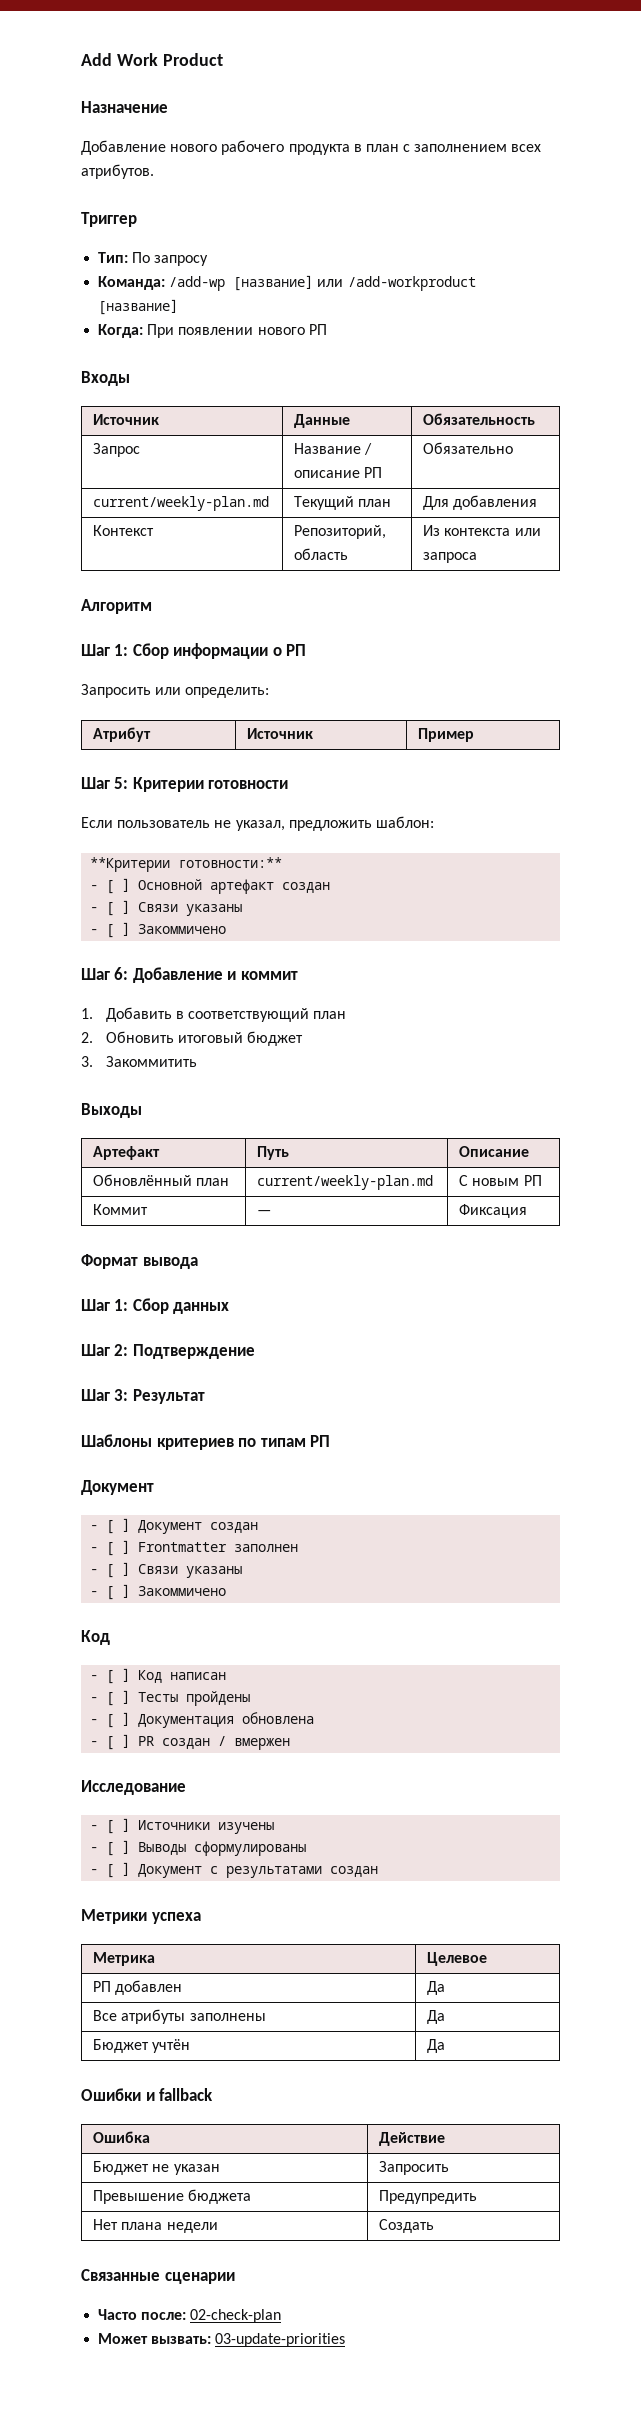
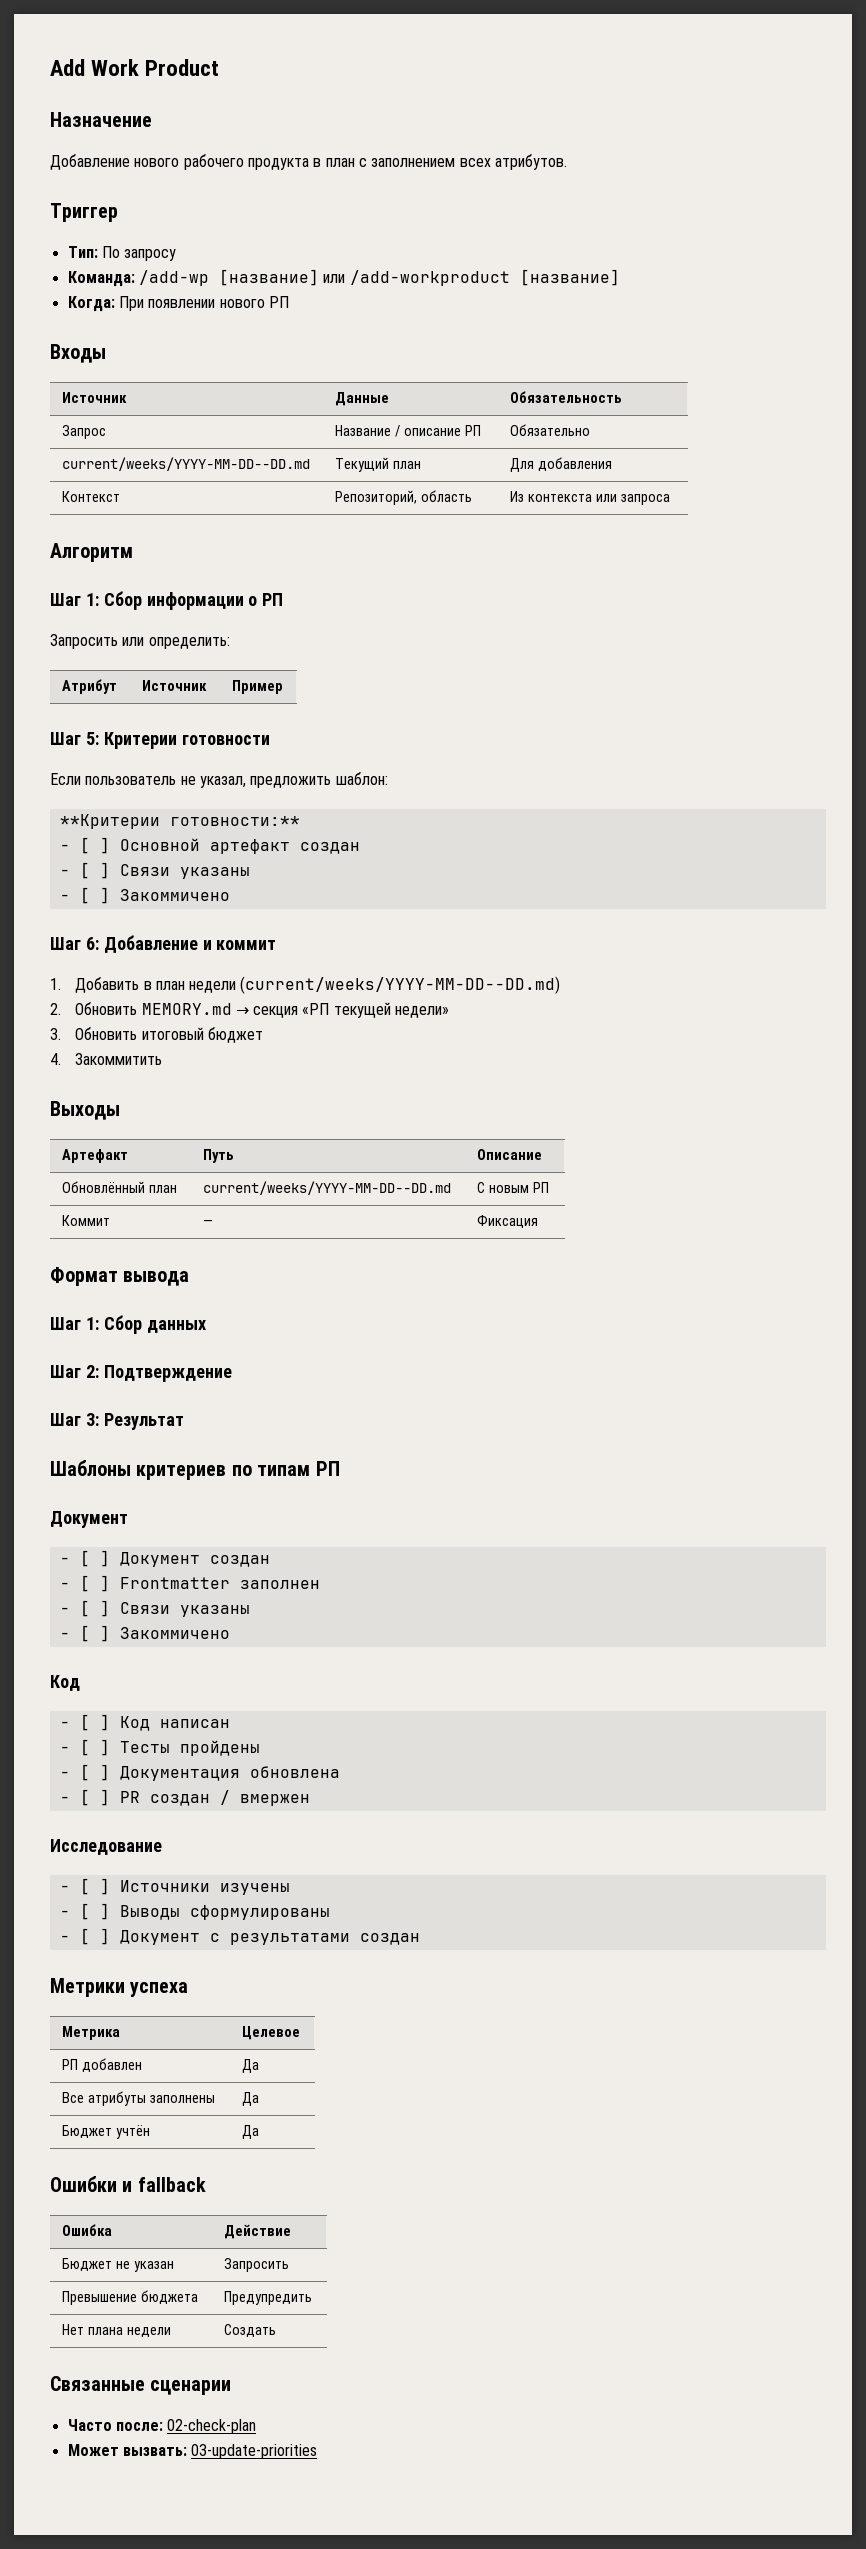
[93,496,270,511] current/weekly-plan.md -> [62,457,311,471] current/weeks/YYYY-MM-DD--DD.md
[188,1008,347,1022] [81,1032,93,1043] соответствующий план // 2. -> [155,976,561,994] [50,1002,450,1018] [50,1028,61,1040] план недели (current/weeks/YYYY-MM-DD--DD.md) // 2. Обновить MEMORY.md → секция «РП текущей недели» // 3.
[81,1056,93,1067] 3. -> [50,1053,61,1065] 4.
[257,1175,434,1190] current/weekly-plan.md -> [203,1181,452,1195] current/weeks/YYYY-MM-DD--DD.md

